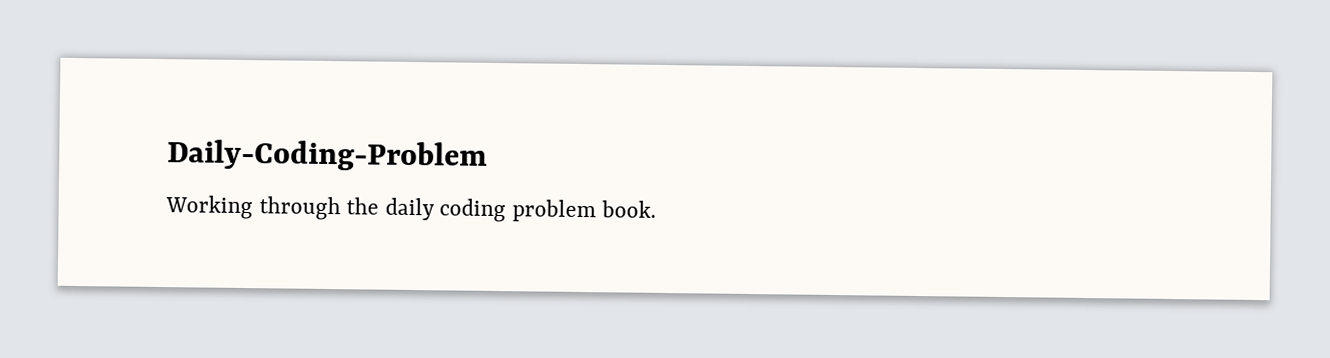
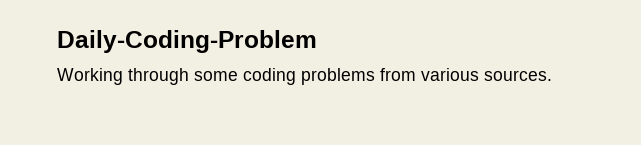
[346,197,656,223] the daily coding problem book. -> [194,68,552,85] some coding problems from various sources.

